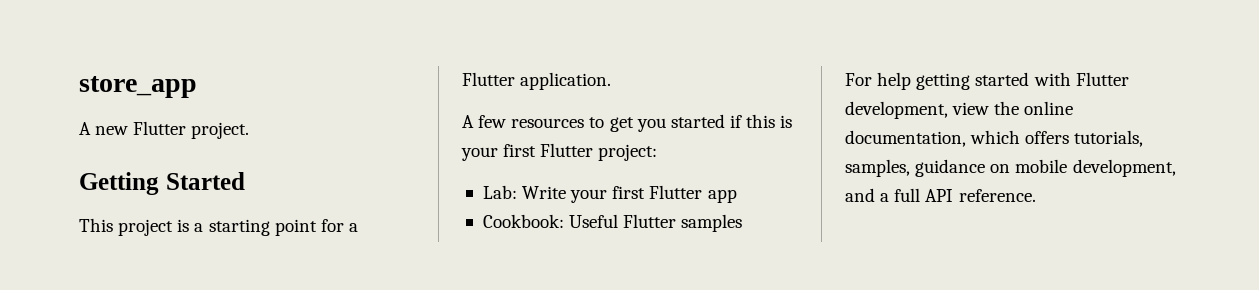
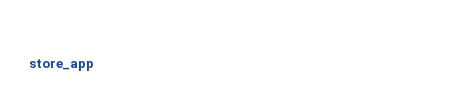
[79,121,250,139] [79,172,245,195] [79,218,358,236] [462,72,612,90] [462,114,793,132] [461,143,658,161] [482,185,737,203] [482,214,743,232] [845,72,1129,90] [845,101,1074,119] [845,130,1144,147] [845,159,1176,177] [845,188,1036,202] // A new Flutter project. // Getting Started // This project is a starting point for a Flutter application. // A few resources to get you started if this is your first Flutter project: // Lab: Write your first Flutter app // Cookbook: Useful Flutter samples // For help getting started with Flutter development, view the online documentation, which offers tutorials, samples, guidance on mobile development, and a full API reference. -> (94, 65) none

